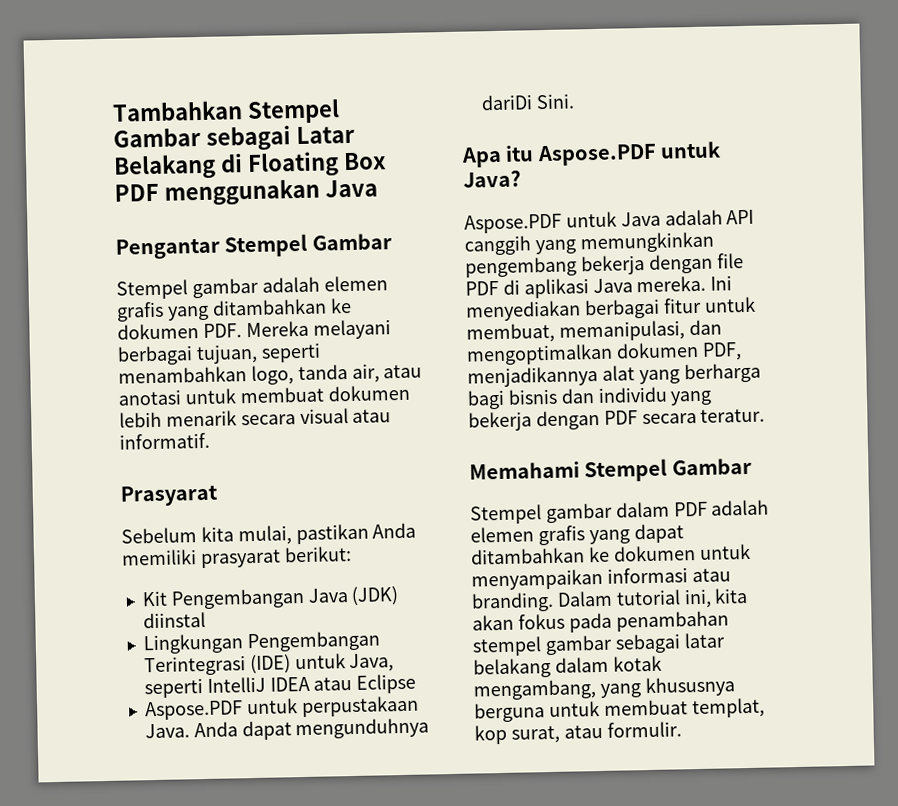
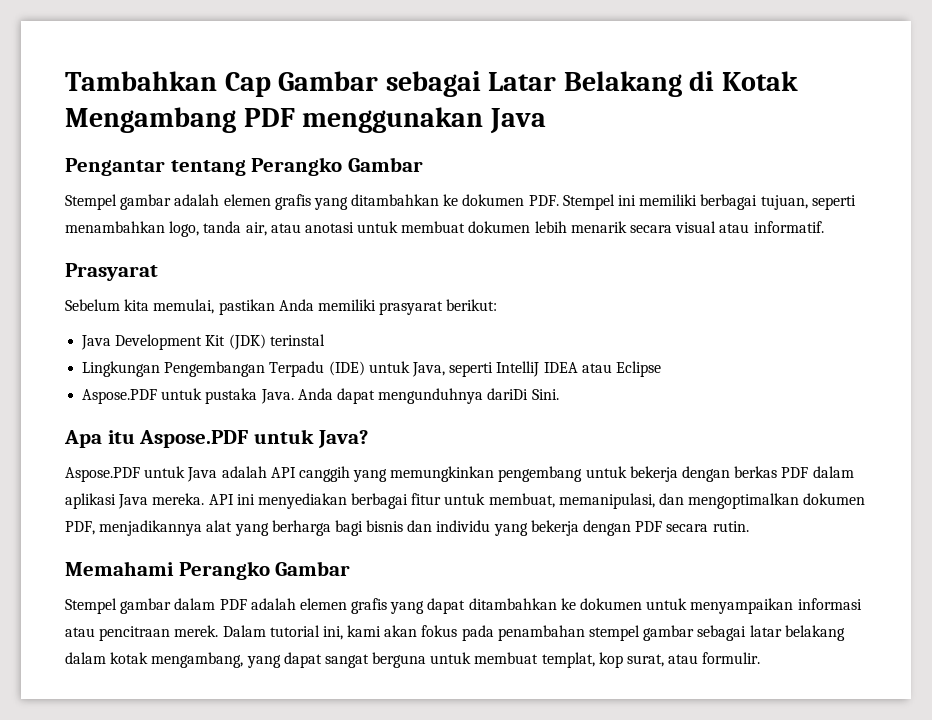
[246,99,340,125] Stempel -> [224,72,271,97] Cap
[246,151,386,179] Floating Box -> [721,71,798,91] [65,107,236,133] Kotak Mengambang
[224,233,308,258] Stempel -> [170,157,343,176] tentang Perangko
[245,319,391,340] Mereka melayani -> [562,194,698,210] Stempel ini memiliki
[237,525,292,546] mulai, -> [153,299,215,314] memulai,
[141,586,400,610] [142,611,206,629] Kit Pengembangan Java (JDK) diinstal -> [81,334,325,350] Java Development Kit (JDK) terinstal
[143,655,246,677] Terintegrasi -> [269,361,325,377] Terpadu
[300,695,419,718] perpustakaan -> [205,388,258,404] pustaka
[580,253,744,276] [465,279,520,296] bekerja dengan file PDF di -> [585,466,854,482] untuk bekerja dengan berkas PDF dalam
[710,275,733,291] Ini -> [208,494,255,505] API ini
[700,408,766,423] teratur. -> [712,521,749,532] rutin.
[584,458,668,483] Stempel -> [178,561,270,580] Perangko
[471,591,554,613] branding. -> [99,625,219,641] pencitraan merek.
[714,587,749,604] kita -> [347,625,382,637] kami
[644,676,735,698] khususnya -> [283,652,369,668] dapat sangat

